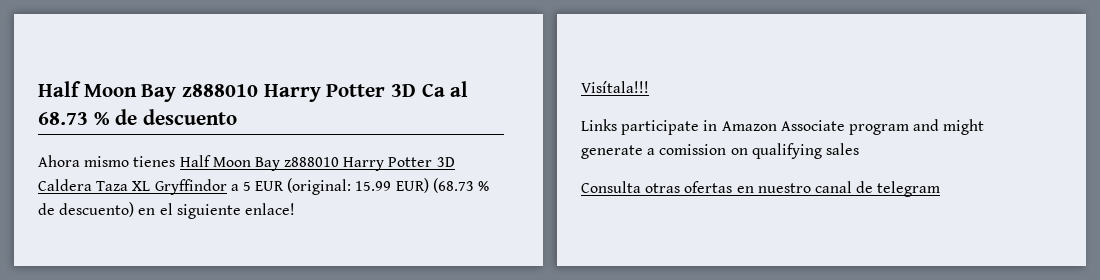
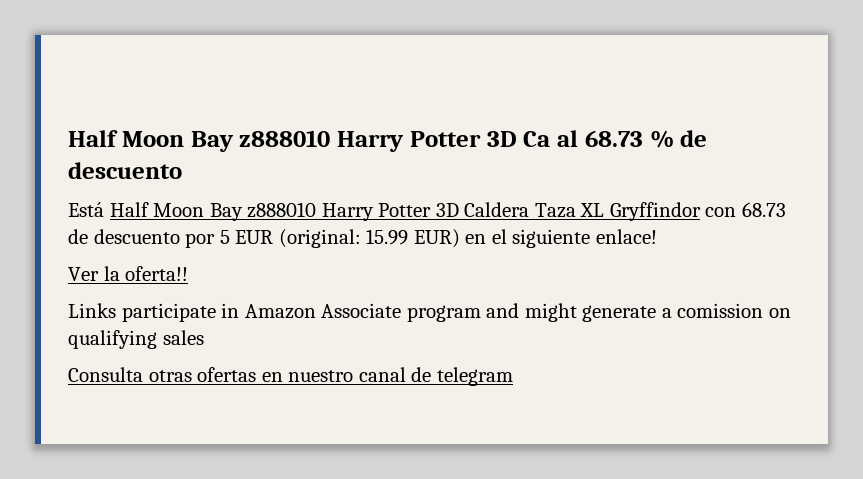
[38,155,176,167] Ahora mismo tienes -> [68,202,104,217] Está
[230,184,239,191] a -> [705,202,786,217] [68,229,216,248] con 68.73 de descuento por
[432,178,490,193] [38,202,135,217] (68.73 % de descuento) -> (460, 238) none
[581,81,649,93] Visítala!!! -> [68,266,189,281] Ver la oferta!!

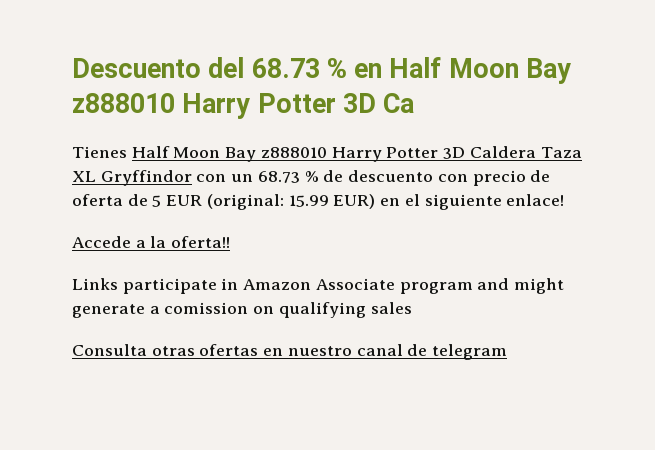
(68, 138) none -> [72,57,383,78] Descuento del 68.73 % en
[557,130,708,148] [68,162,182,179] [68,202,104,217] al 68.73 % de descuento // Está -> [72,146,127,158] // Tienes
[741,202,786,217] [68,229,216,248] 68.73 de descuento por -> [231,170,551,186] [72,194,148,206] un 68.73 % de descuento con precio de oferta de
[68,267,99,281] Ver -> [72,236,146,248] Accede a

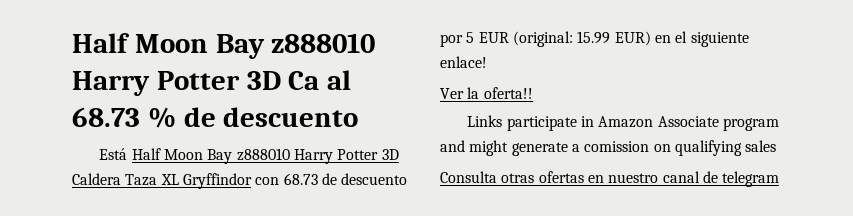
[72,57,383,78] Descuento del 68.73 % en -> (72, 43) none
[72,146,127,158] // Tienes -> [327,70,352,90] [72,107,359,128] [99,148,128,160] al 68.73 % de descuento // Está
[231,170,551,186] [72,194,148,206] un 68.73 % de descuento con precio de oferta de -> [283,173,408,185] [440,34,463,47] 68.73 de descuento por
[72,236,146,248] Accede a -> [440,88,464,99] Ver

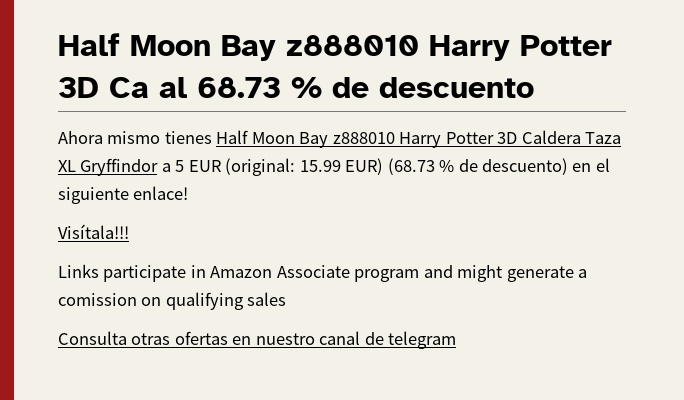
[99,148,128,160] Está -> [58,131,212,144] Ahora mismo tienes
[255,173,408,185] [440,34,463,47] con 68.73 de descuento por -> [161,163,171,172] a
(651, 38) none -> [387,158,569,175] (68.73 % de descuento)
[440,87,533,99] Ver la oferta!! -> [58,224,129,239] Visítala!!!

